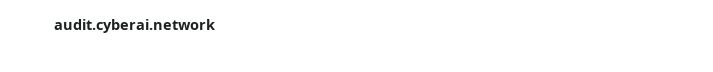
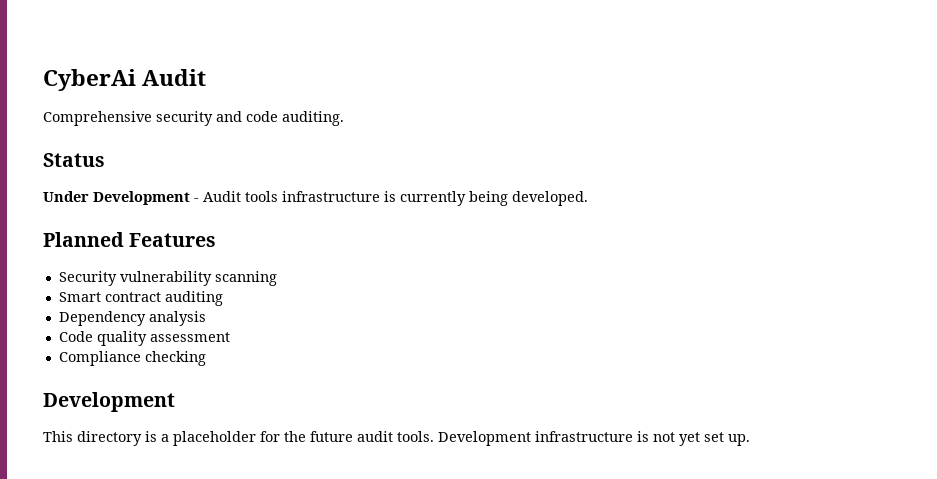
[54,19,215,33] audit.cyberai.network -> [43,69,207,91] [43,111,344,126] [43,153,105,167] [43,191,588,206] [43,232,217,247] [58,271,277,286] [58,291,223,306] [58,311,206,326] [58,331,230,346] [58,351,206,366] [43,392,175,412] [43,431,750,446] CyberAi Audit // Comprehensive security and code auditing. // Status // Under Development - Audit tools infrastructure is currently being developed. // Planned Features // Security vulnerability scanning // Smart contract auditing // Dependency analysis // Code quality assessment // Compliance checking // Development // This directory is a placeholder for the future audit tools. Development infrastructure is not yet set up.

